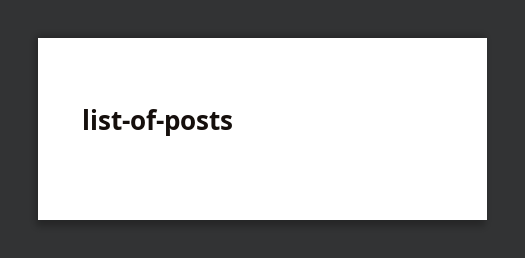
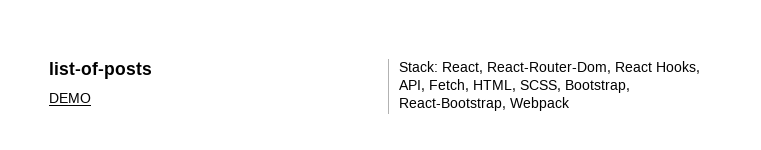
(233, 122) none -> [49,93,91,103] [399,61,700,74] [399,79,630,93] [399,97,570,111] // DEMO // Stack: React, React-Router-Dom, React Hooks, API, Fetch, HTML, SCSS, Bootstrap, React-Bootstrap, Webpack

